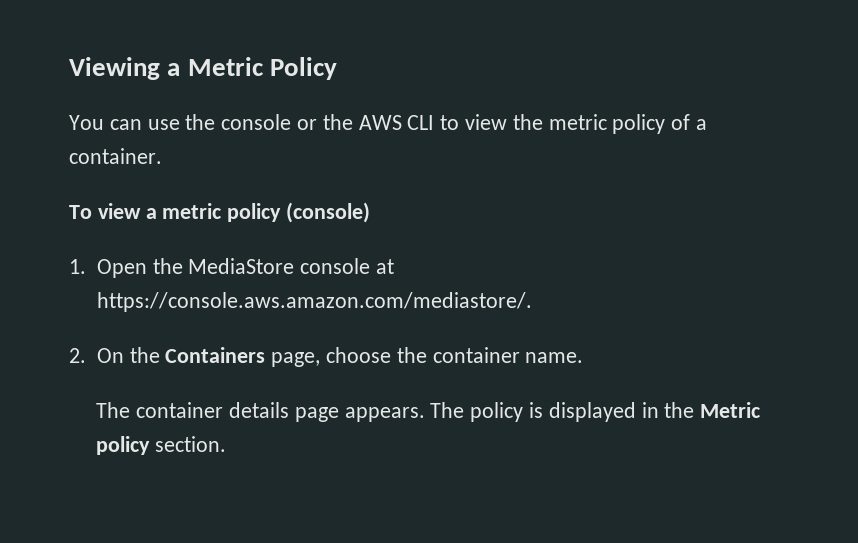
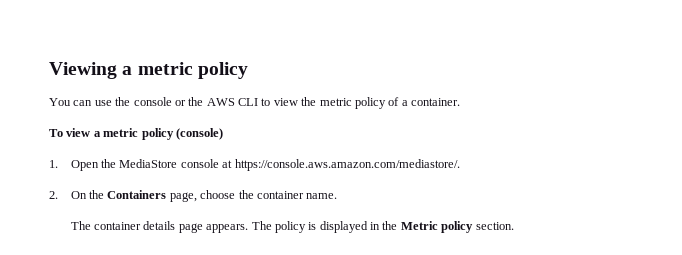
[187,57,337,80] Metric Policy -> [137,62,248,79] metric policy

